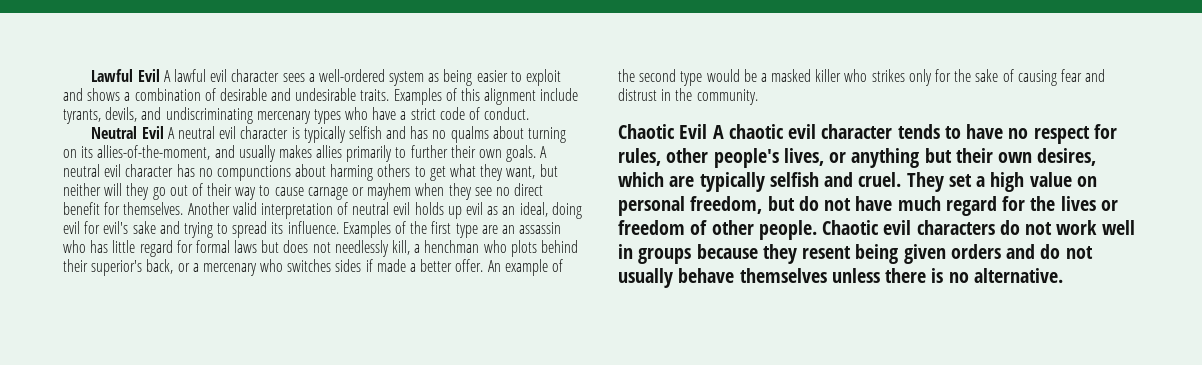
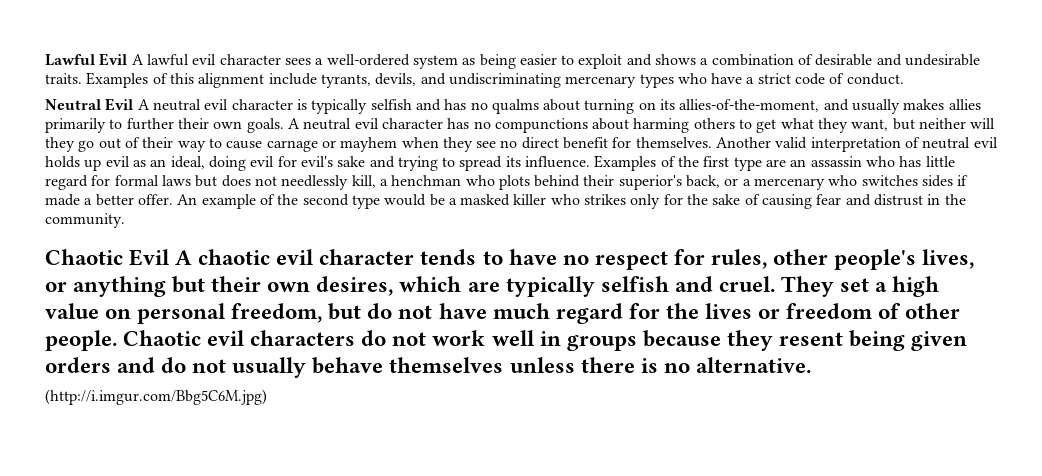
(1063, 275) none -> [45,389,267,405] // (http://i.imgur.com/Bbg5C6M.jpg)

